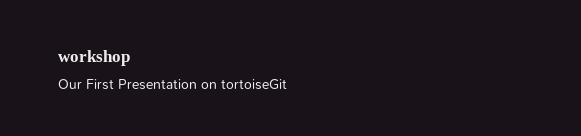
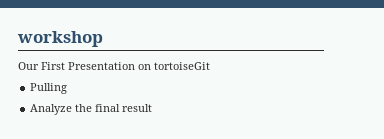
(287, 84) none -> [30,83,68,94] [30,104,153,115] // Pulling // Analyze the final result

